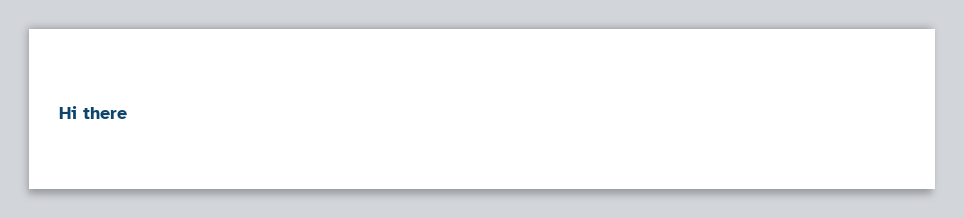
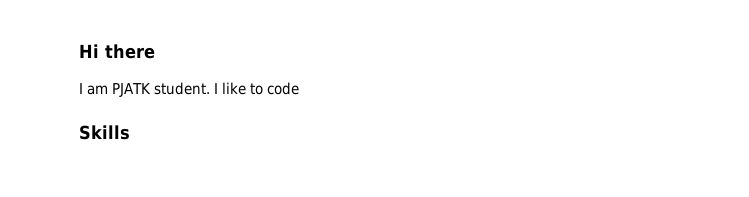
(127, 113) none -> [79,82,299,97] [79,125,130,140] // I am PJATK student. I like to code // Skills

